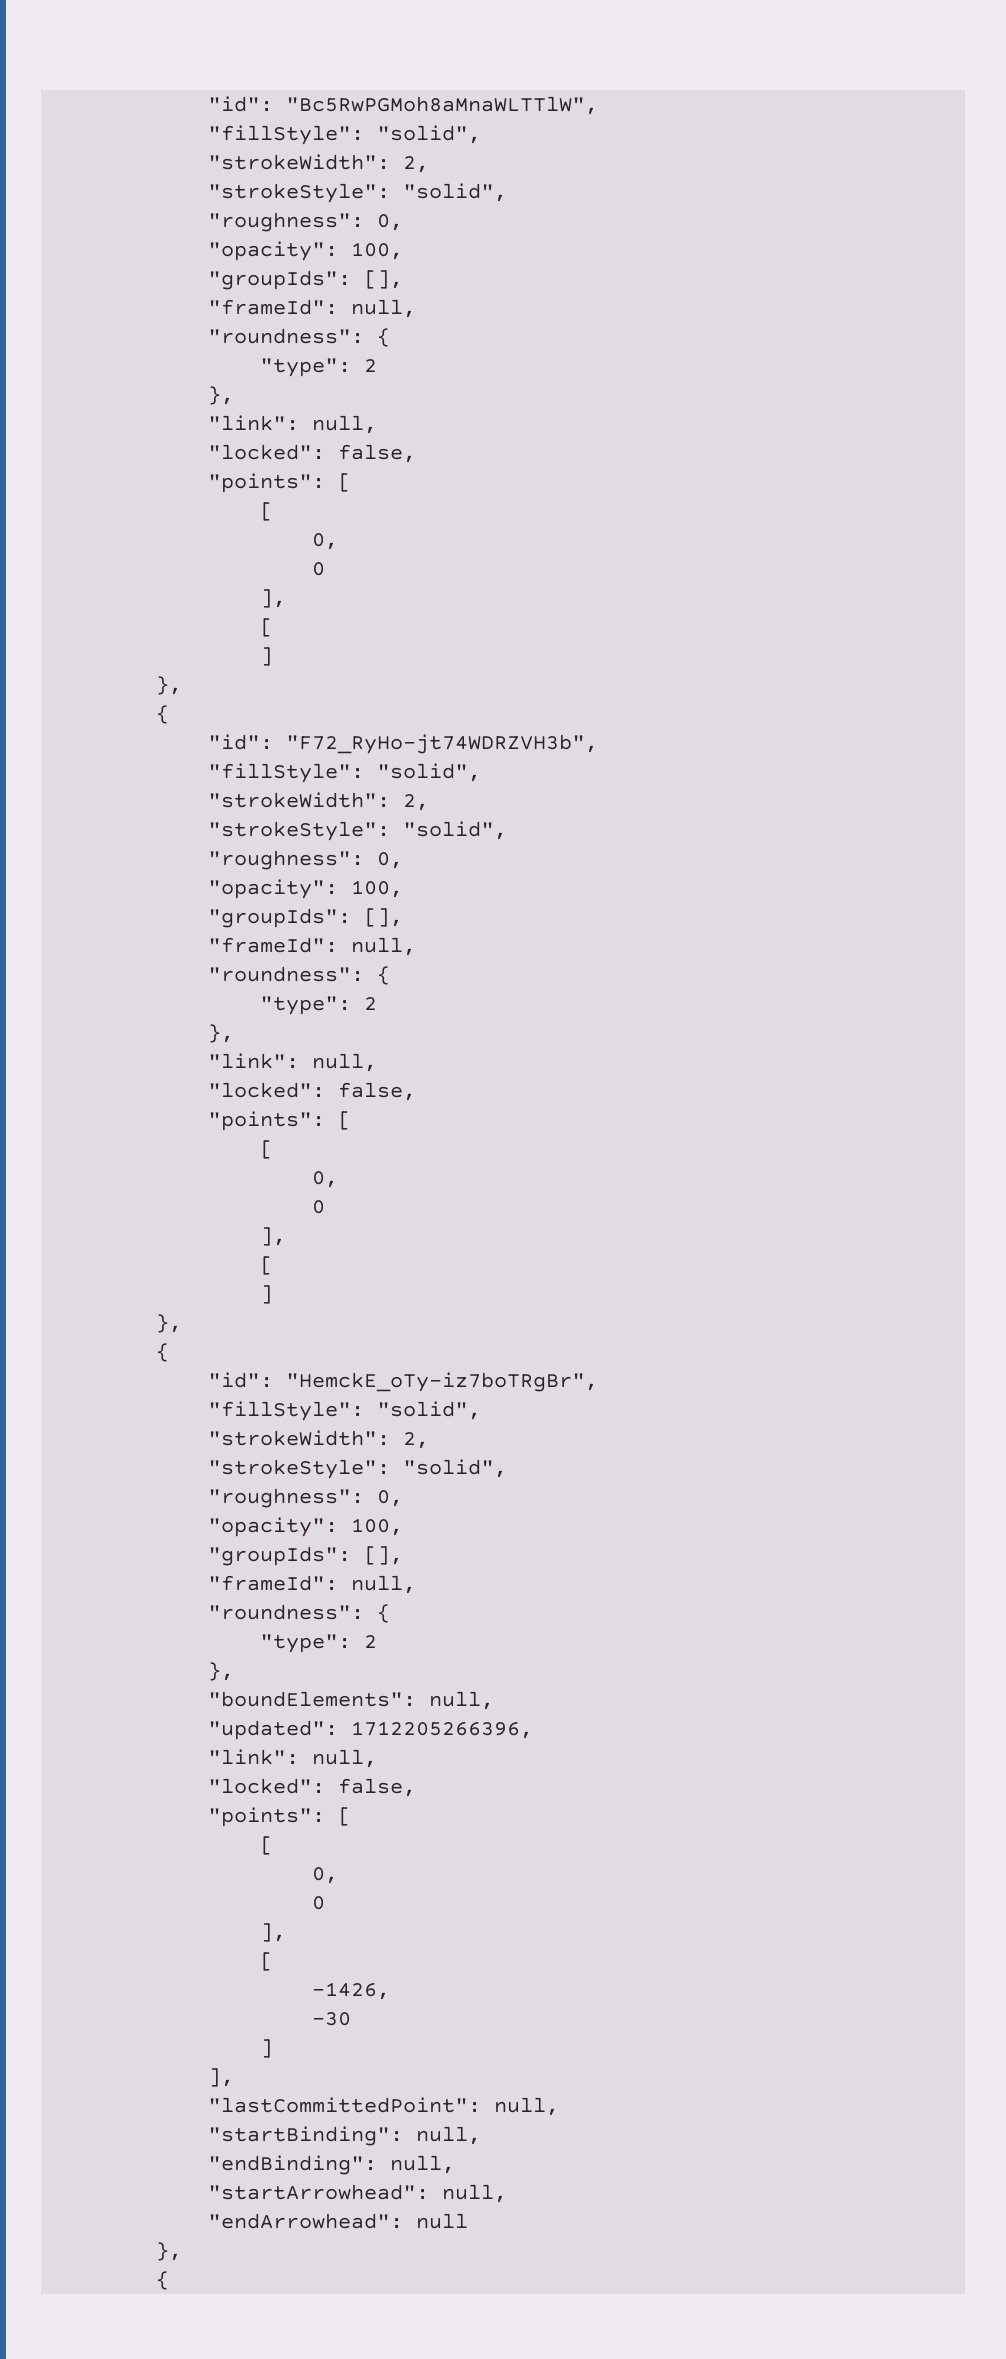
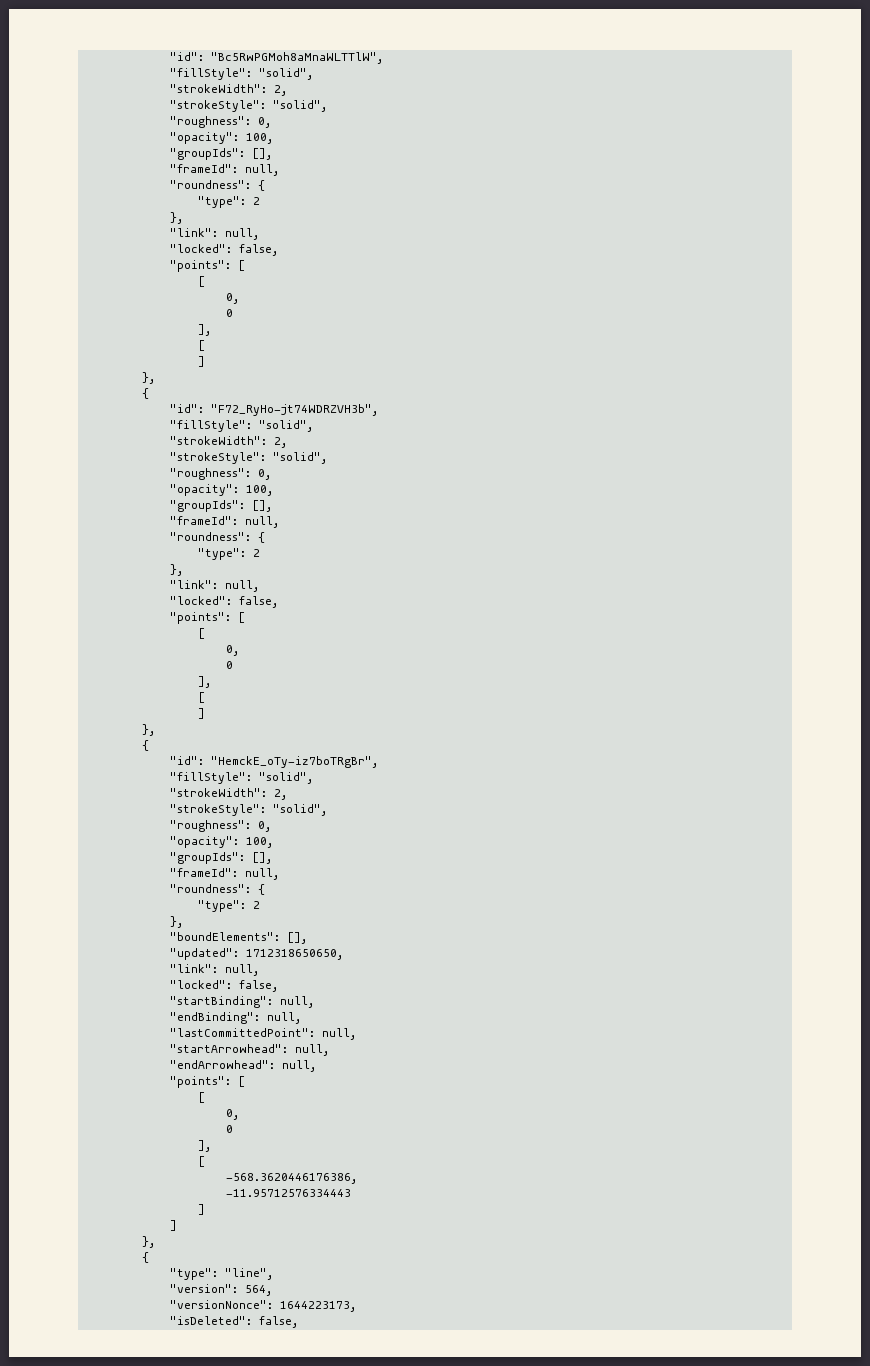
[429,1691,495,1710] null, -> [286,932,307,944] [],
[351,1721,534,1739] [208,1749,378,1768] [208,1778,417,1797] [208,1807,352,1827] [260,1836,274,1855] [312,1867,339,1884] [312,1896,326,1910] [260,1923,287,1942] [260,1952,274,1971] [312,1982,391,2000] [312,2012,352,2026] [260,2039,274,2058] [208,2068,235,2087] [208,2097,560,2116] [208,2126,482,2146] [208,2155,456,2175] [208,2184,508,2203] [208,2213,469,2229] [156,2242,183,2261] [156,2271,170,2290] 1712205266396, // "link": null, // "locked": false, // "points": [ // [ // 0, // 0 // ], // [ // -1426, // -30 // ] // ], // "lastCommittedPoint": null, // "startBinding": null, // "endBinding": null, // "startArrowhead": null, // "endArrowhead": null // }, // { -> [245,949,343,960] [169,964,259,976] [169,980,278,992] [169,996,314,1008] [169,1012,301,1024] [169,1028,356,1040] [169,1044,329,1056] [169,1060,316,1072] [169,1076,245,1088] [197,1092,205,1103] [225,1109,239,1120] [225,1125,233,1133] [197,1140,211,1152] [197,1156,205,1167] [225,1173,357,1184] [225,1189,351,1197] [197,1204,205,1215] [169,1220,177,1231] [141,1236,155,1248] [141,1252,149,1263] [169,1268,273,1280] [169,1284,272,1296] [169,1300,356,1312] [169,1316,298,1328] 1712318650650, // "link": null, // "locked": false, // "startBinding": null, // "endBinding": null, // "lastCommittedPoint": null, // "startArrowhead": null, // "endArrowhead": null, // "points": [ // [ // 0, // 0 // ], // [ // -568.3620446176386, // -11.95712576334443 // ] // ] // }, // { // "type": "line", // "version": 564, // "versionNonce": 1644223173, // "isDeleted": false,

